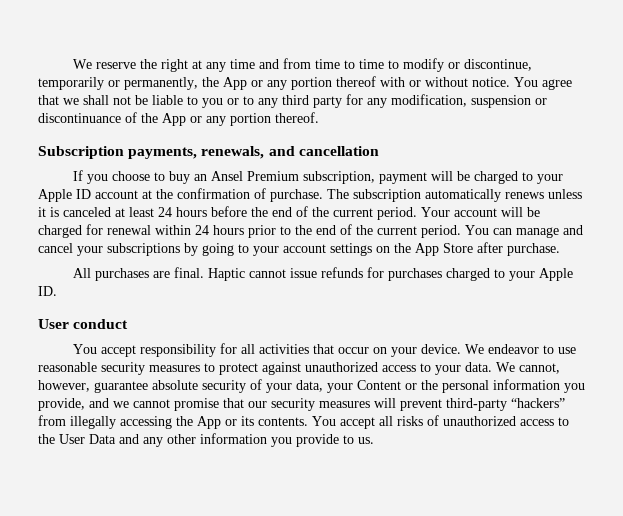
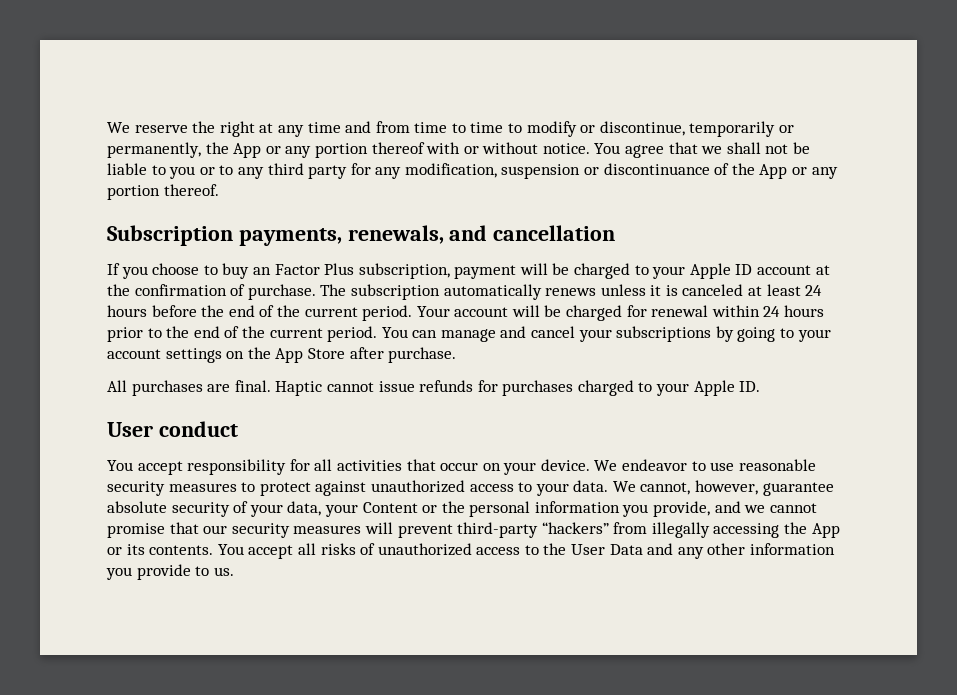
[210,171,299,181] Ansel Premium -> [274,263,355,275] Factor Plus

